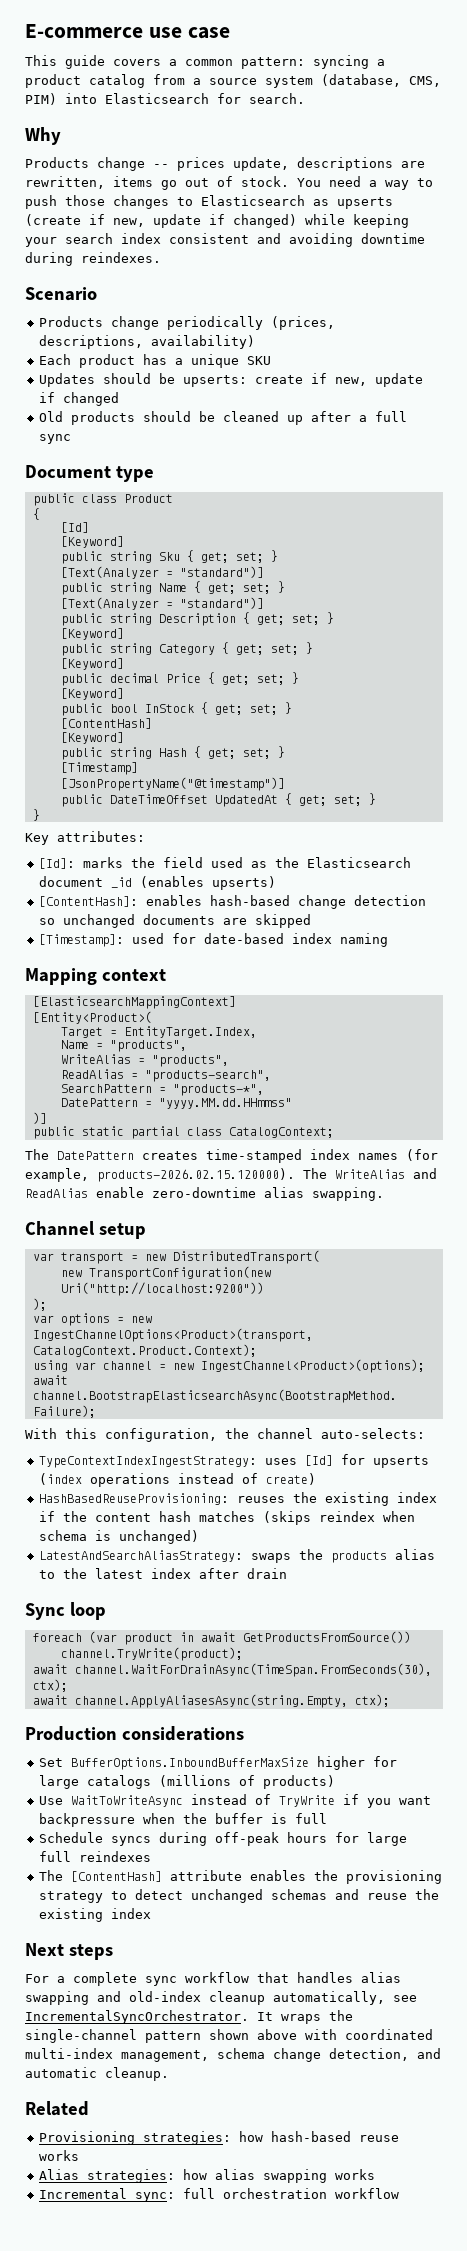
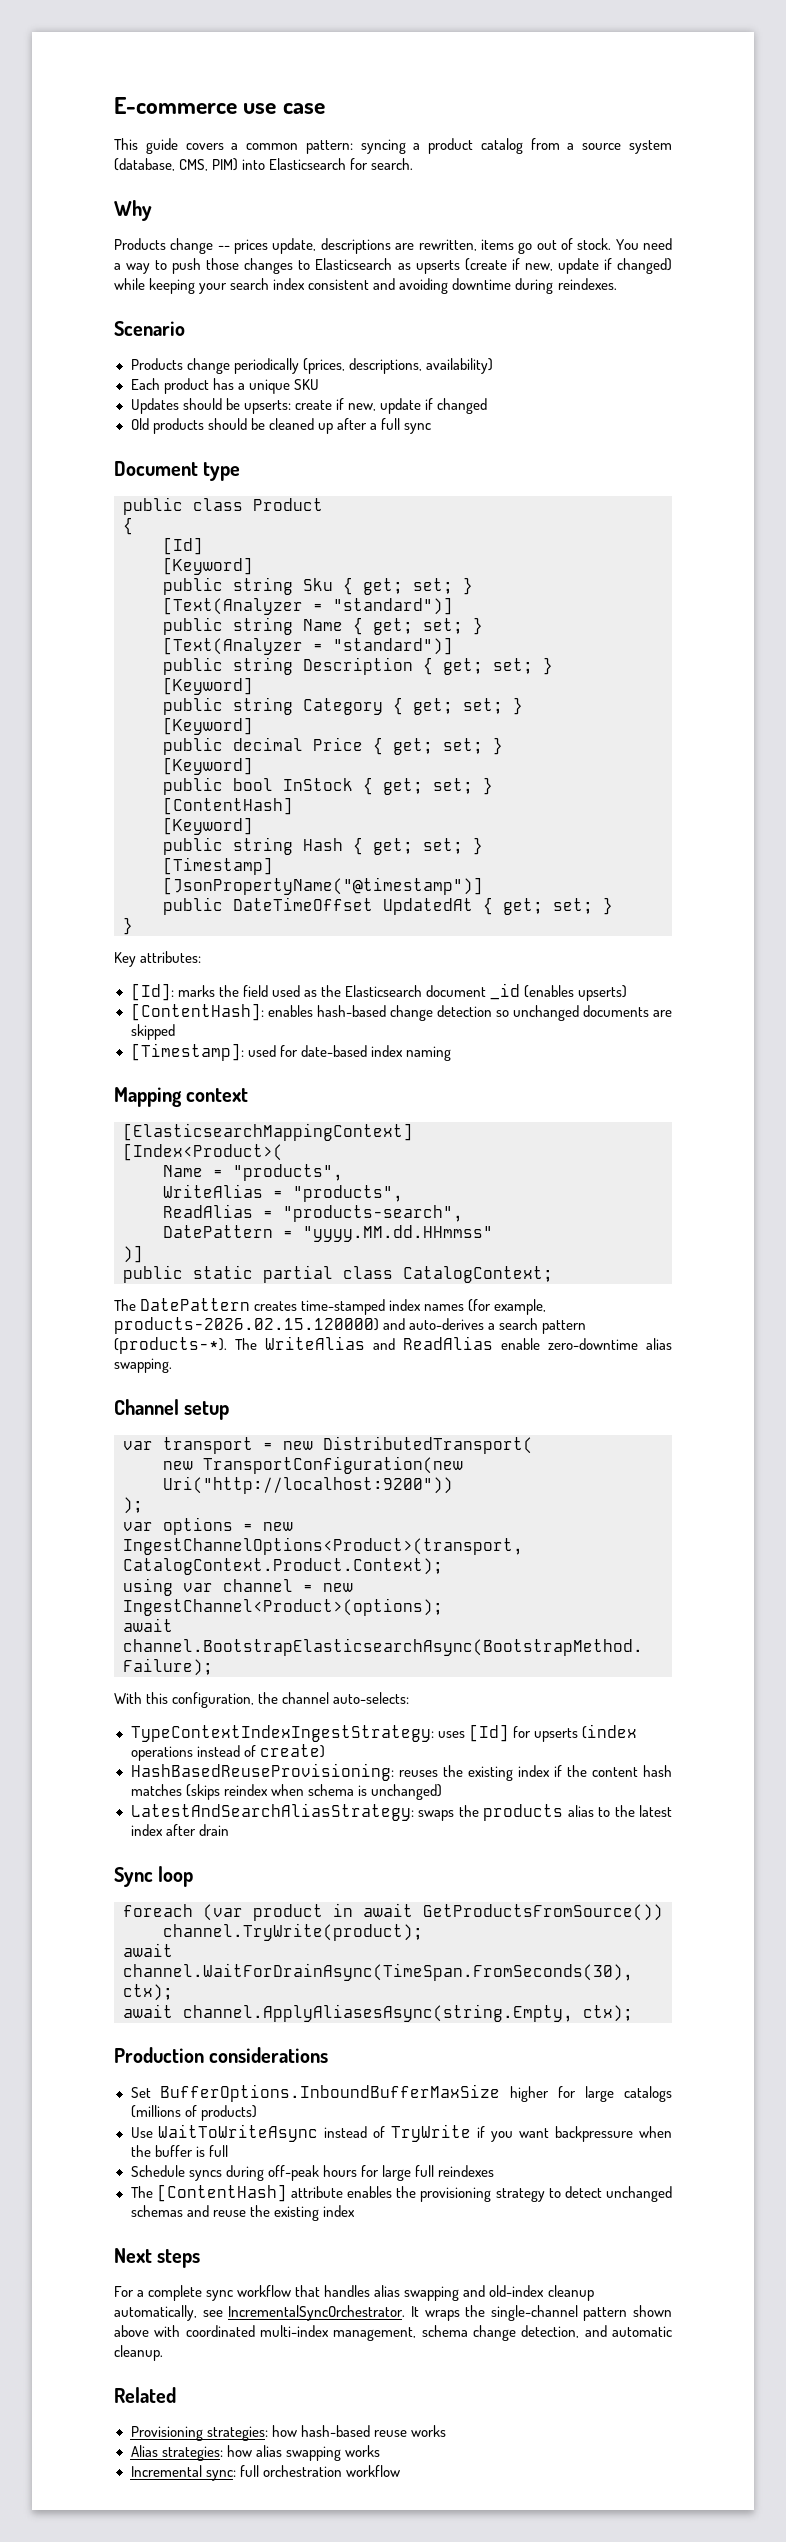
[32,1011,152,1024] [60,1026,257,1038] [Entity<Product>( // Target = EntityTarget.Index, -> [123,1143,283,1161] [Index<Product>(
[60,1084,264,1096] // SearchPattern = "products-*", -> (463, 1213) none
[97,1168,295,1182] products-2026.02.15.120000). -> [114,1317,587,1334] [114,1337,227,1354] products-2026.02.15.120000) and auto-derives a search pattern (products-*).

